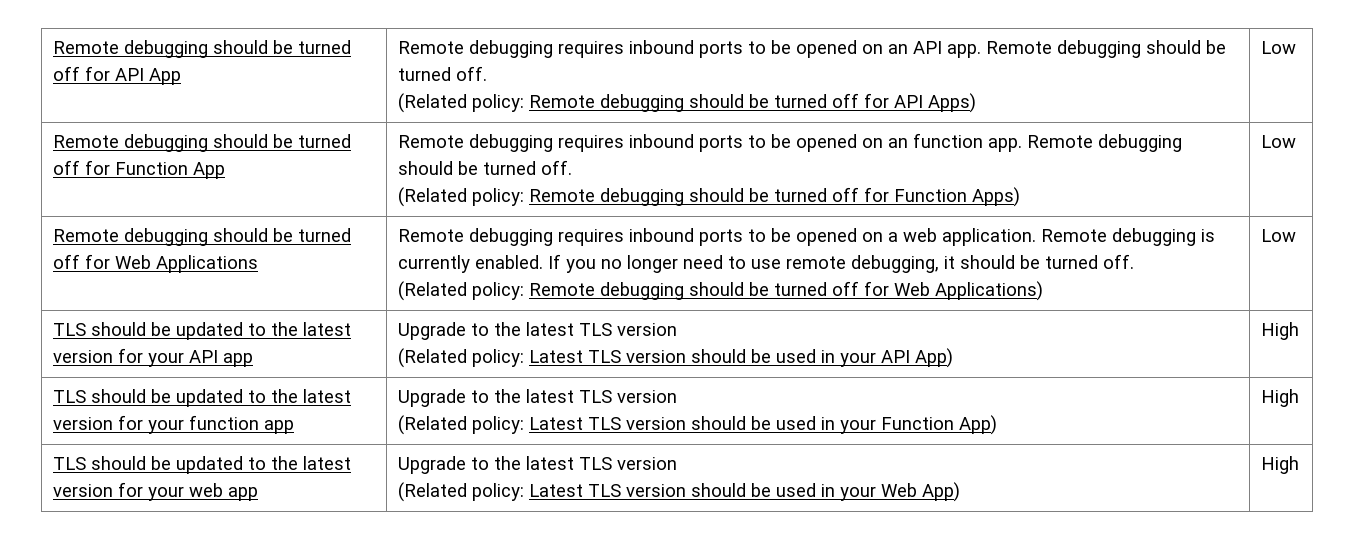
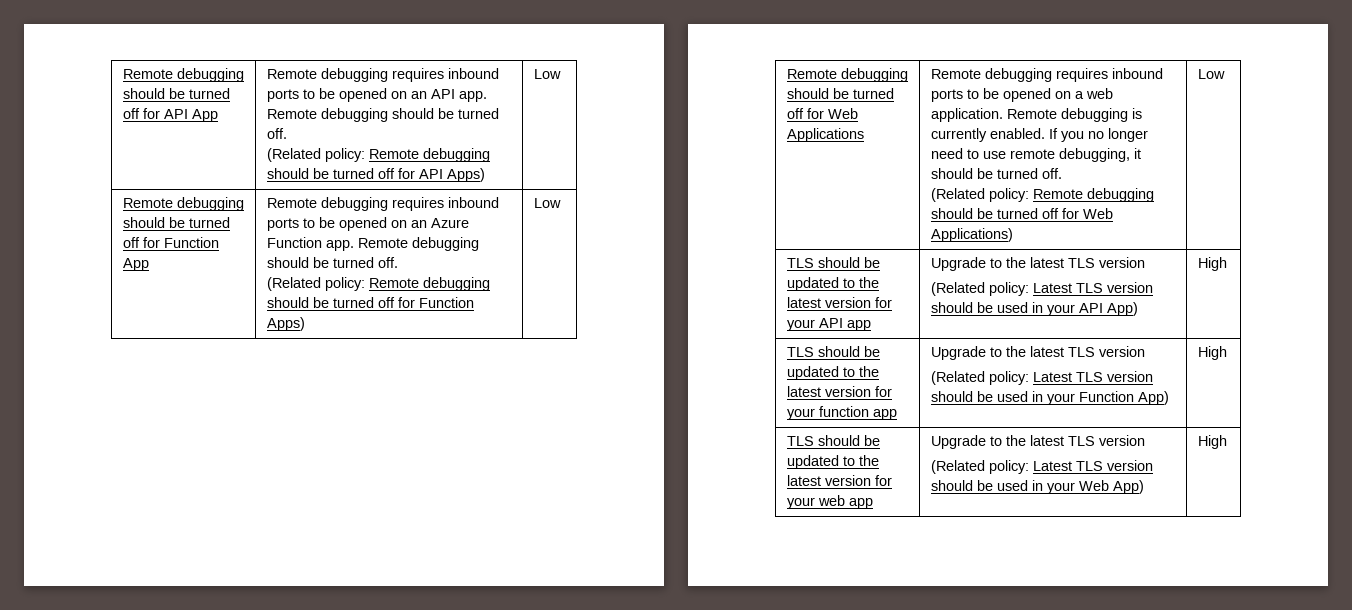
[912,133,983,148] function -> [430,218,469,228] [266,237,322,248] Azure Function

